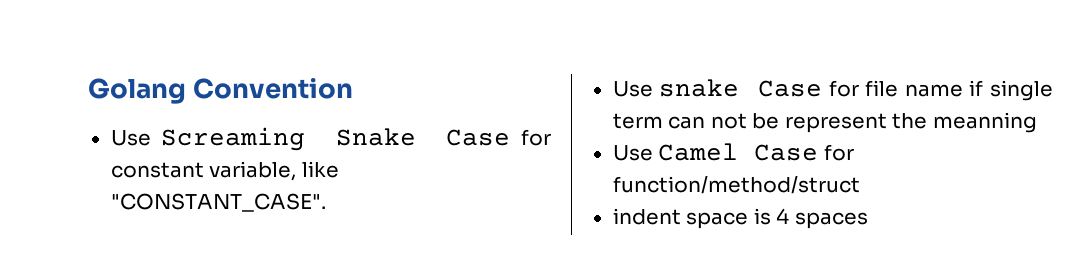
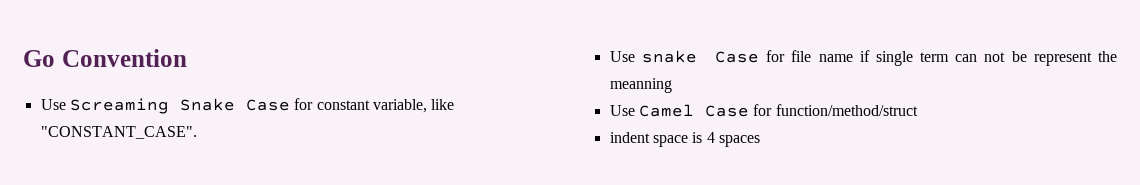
[88,78,186,104] Golang -> [23,50,55,67] Go

